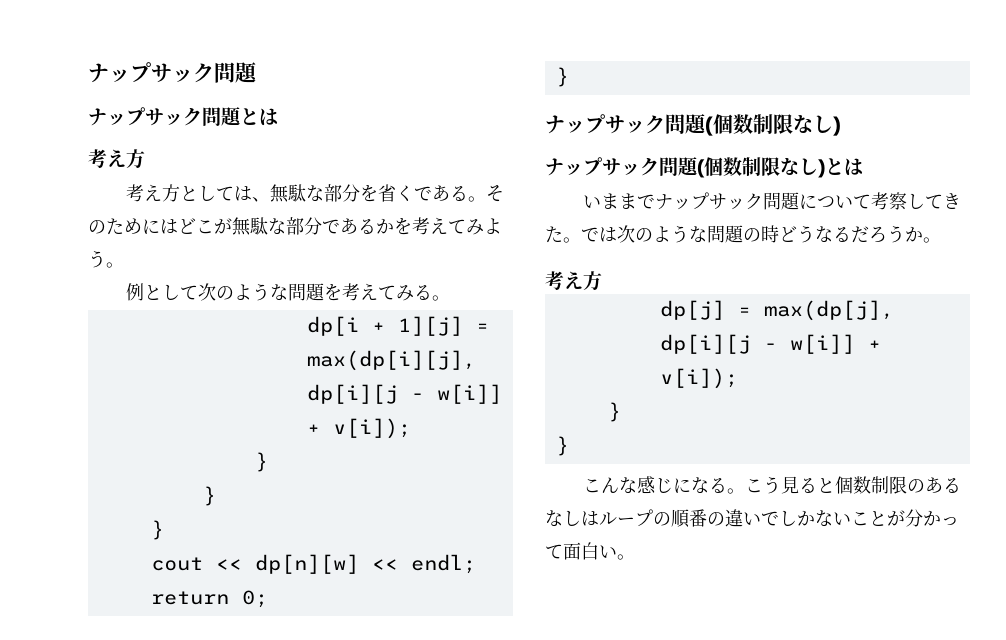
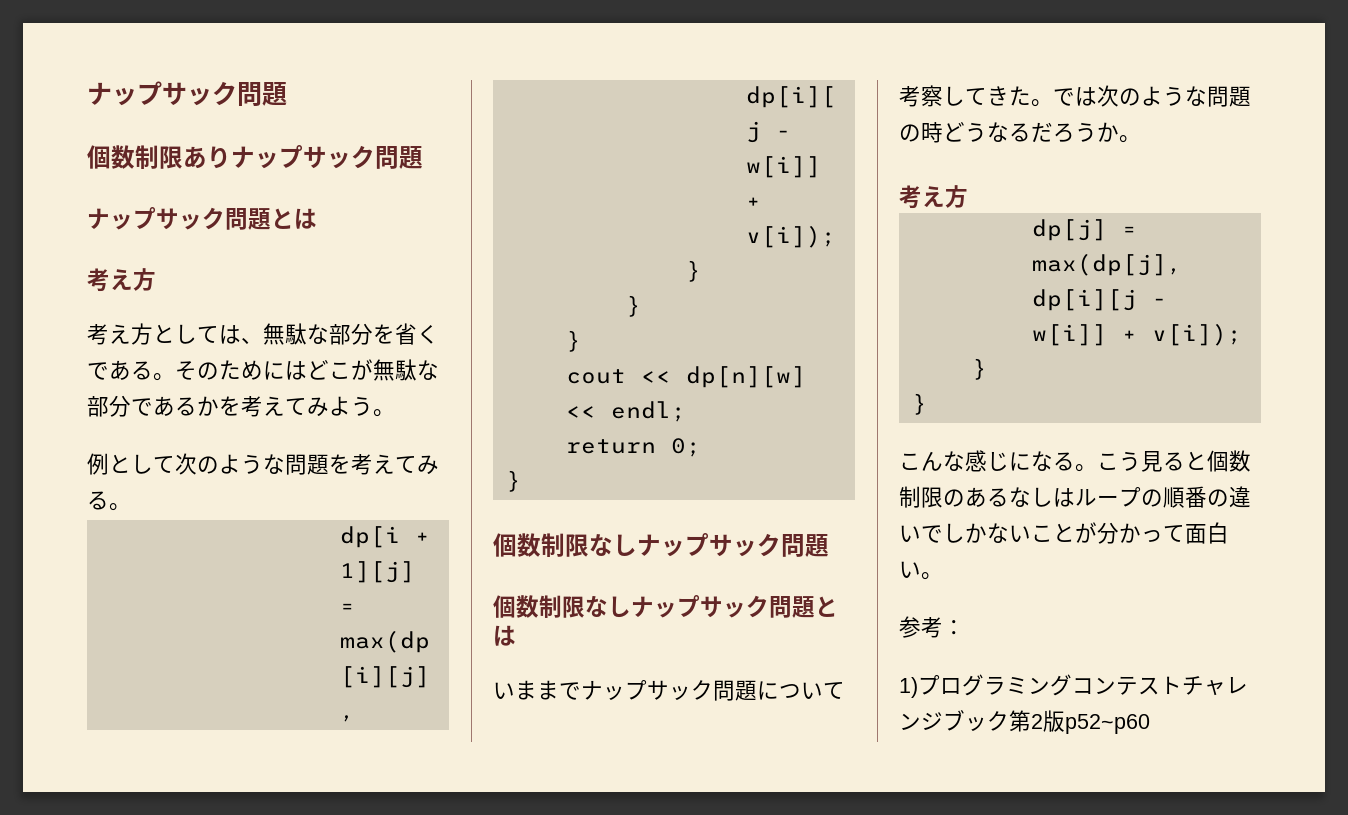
[88,62,258,83] ナップサック問題 -> [87,81,287,106] [87,145,423,169] ナップサック問題 // 個数制限ありナップサック問題
[545,114,841,136] [545,157,825,178] ナップサック問題(個数制限なし) // ナップサック問題(個数制限なし) -> [493,533,829,557] [493,595,815,618] 個数制限なしナップサック問題 // 個数制限なしナップサック問題
(635, 557) none -> [899,616,965,638] [899,674,1248,698] [899,710,1150,734] // 参考： // 1)プログラミングコンテストチャレンジブック第2版p52~p60

